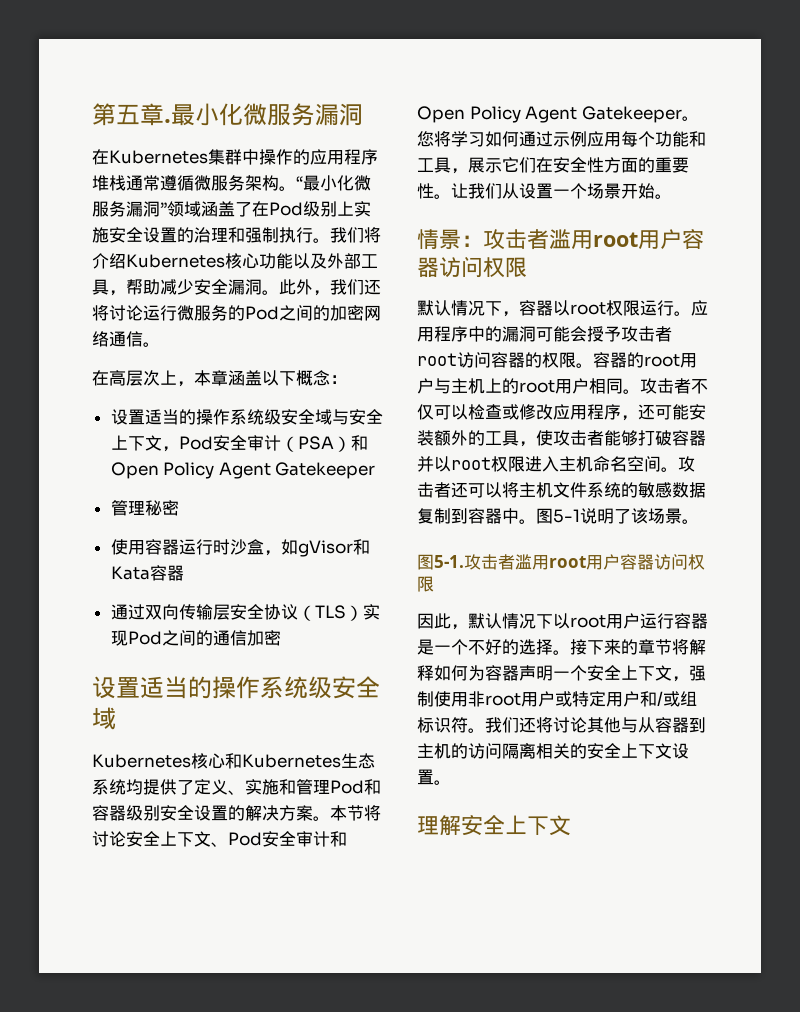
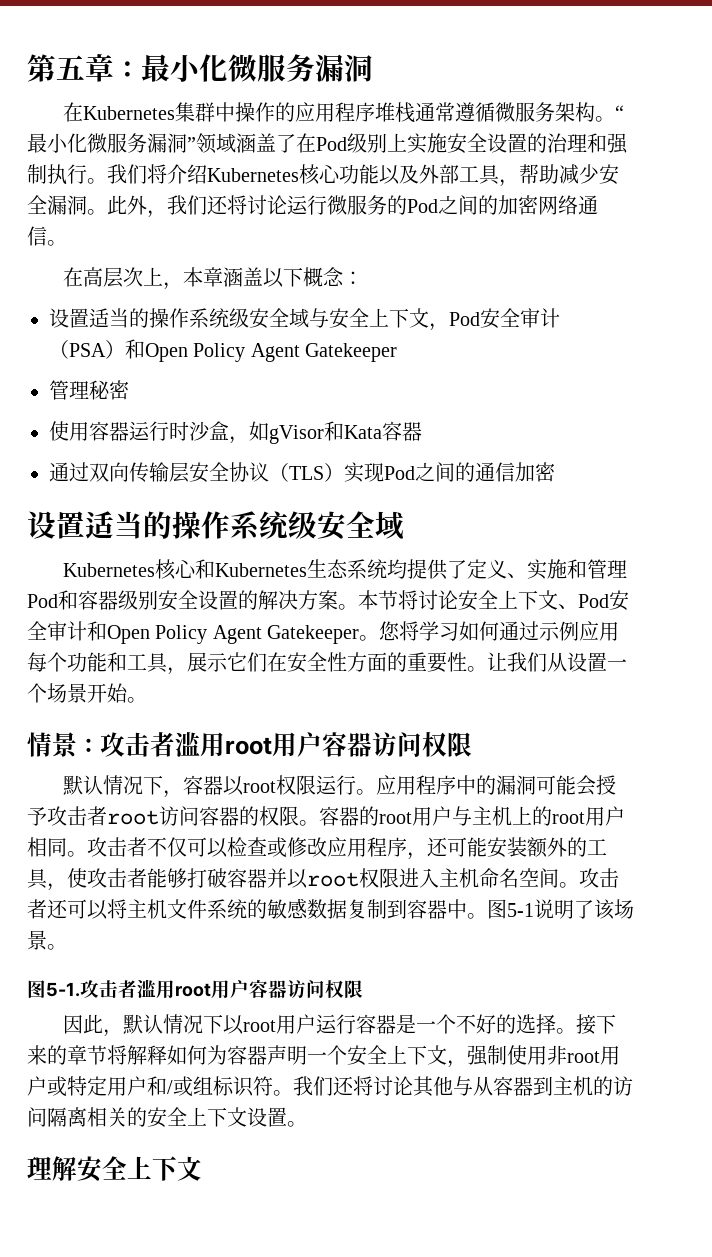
[164,119,171,123] . -> [114,61,141,79] ：

